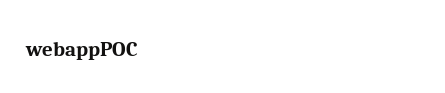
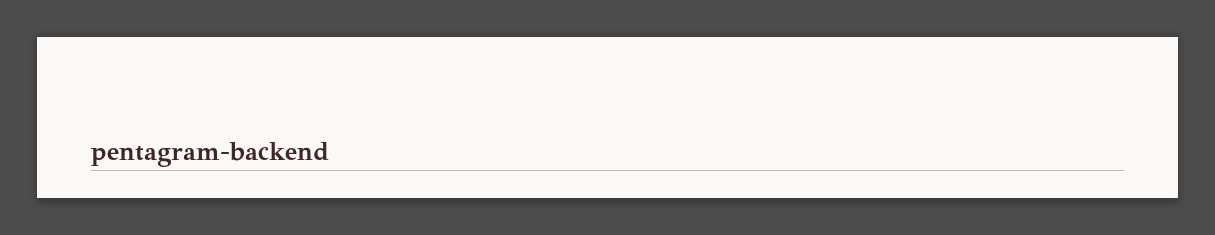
[25,41,138,60] webappPOC -> [91,142,329,167] pentagram-backend

